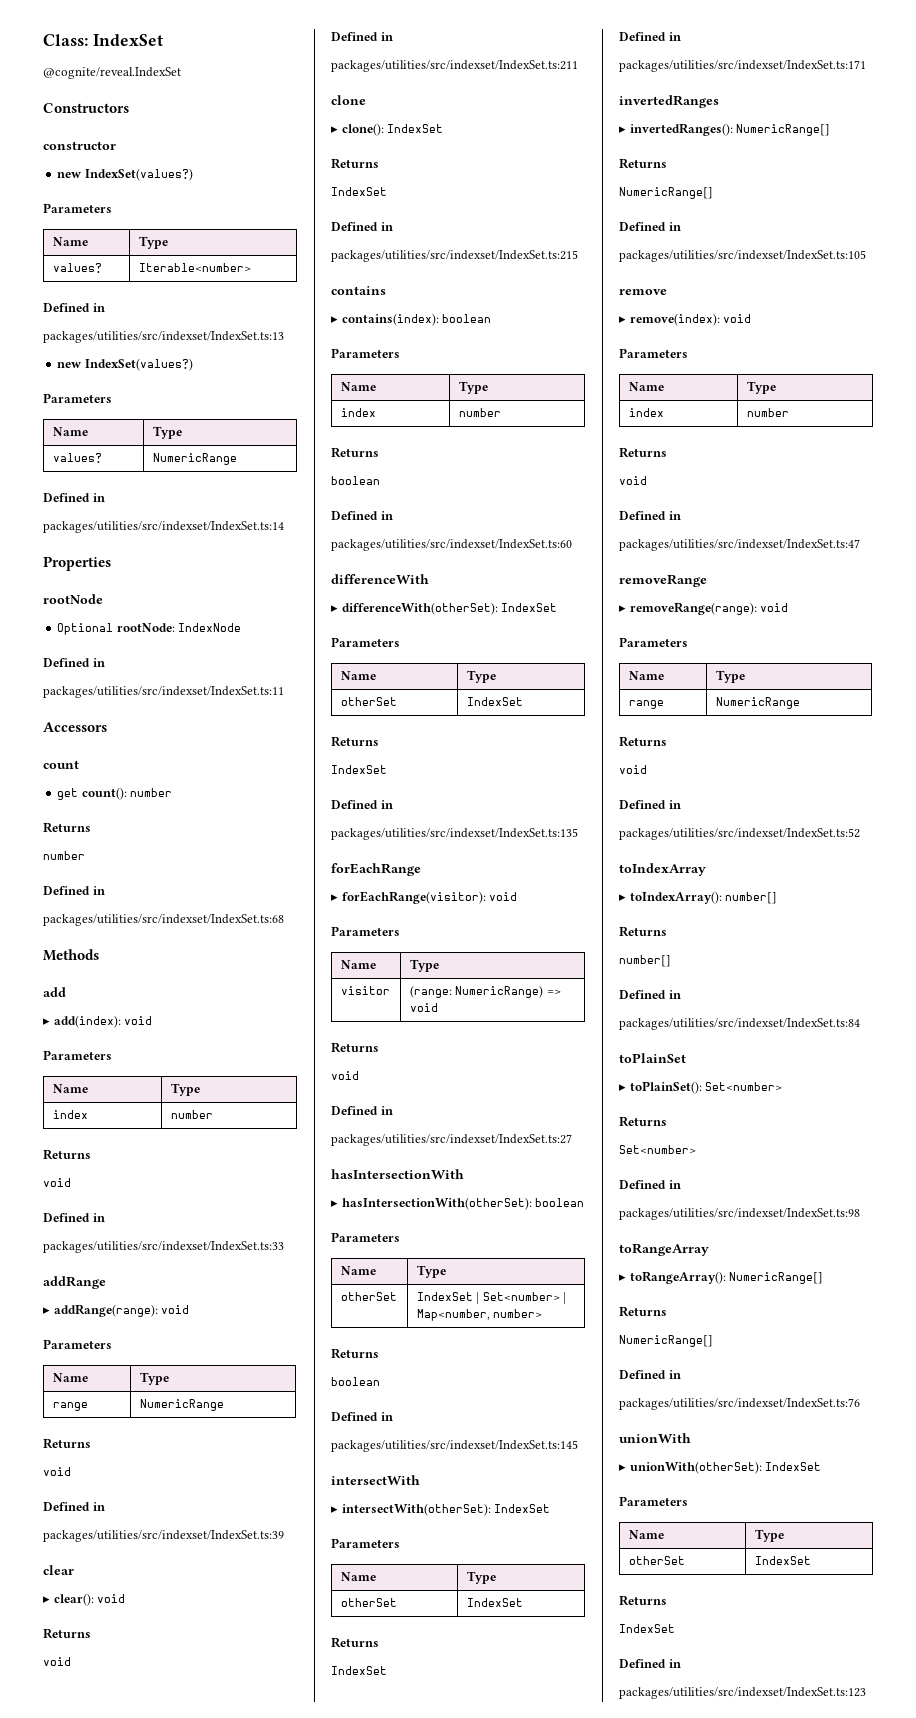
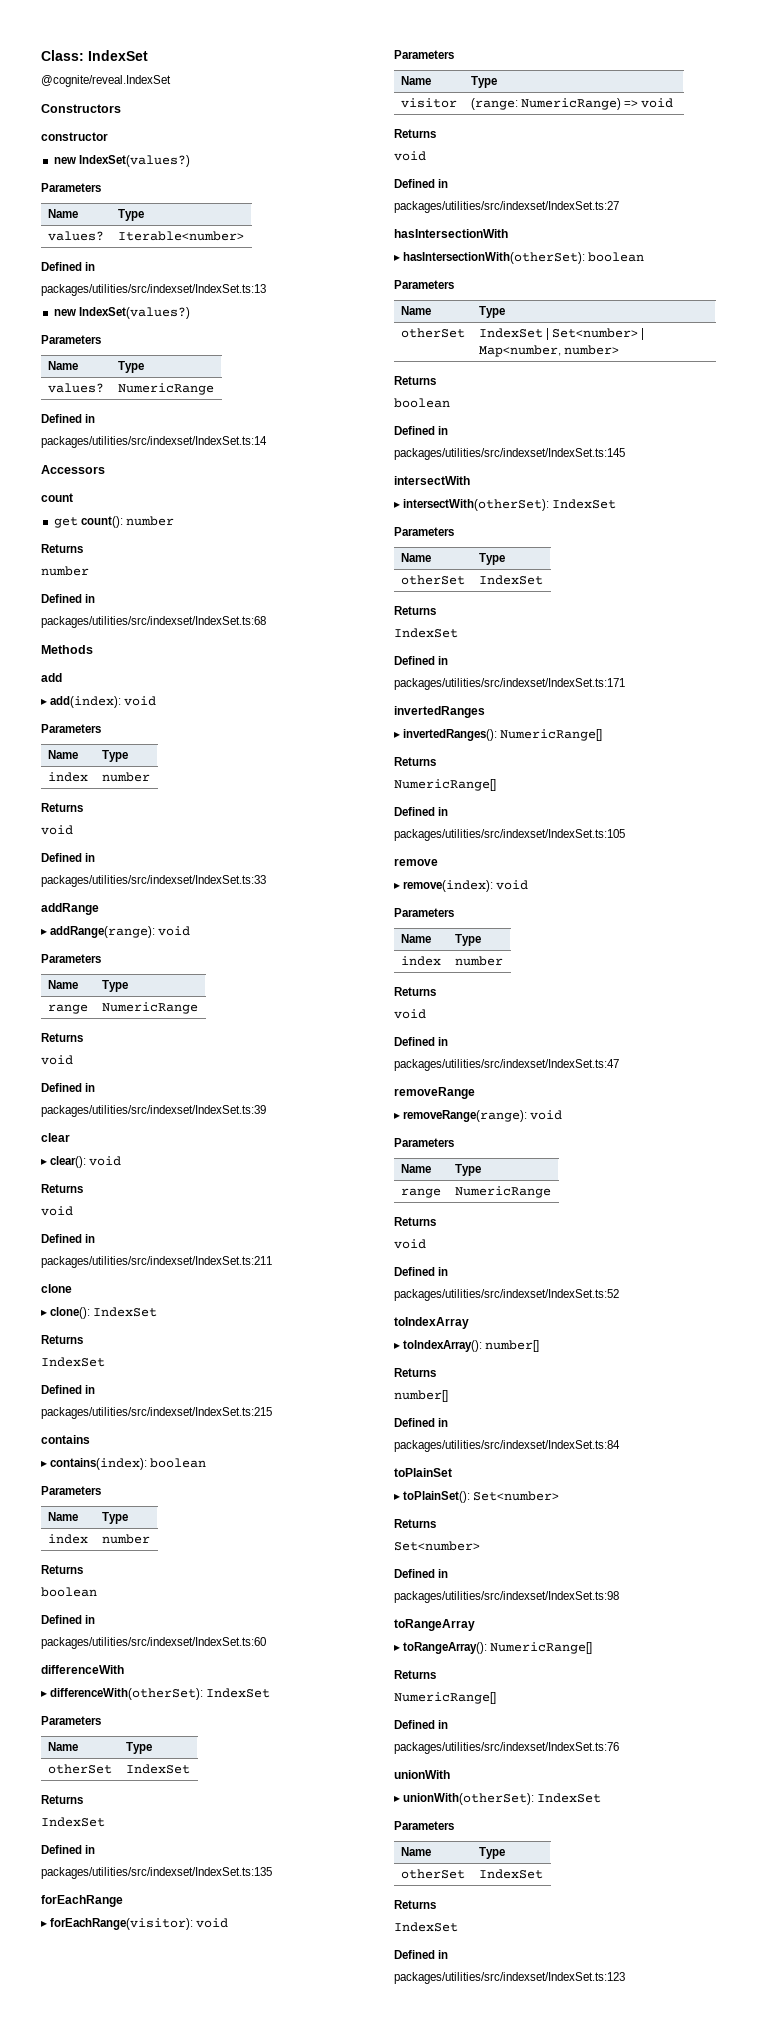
[43,556,111,571] [43,594,103,604] [57,623,242,635] [43,658,105,667] [43,686,284,698] // Properties // rootNode // Optional rootNode: IndexNode // Defined in // packages/utilities/src/indexset/IndexSet.ts:11 -> (267, 442) none

